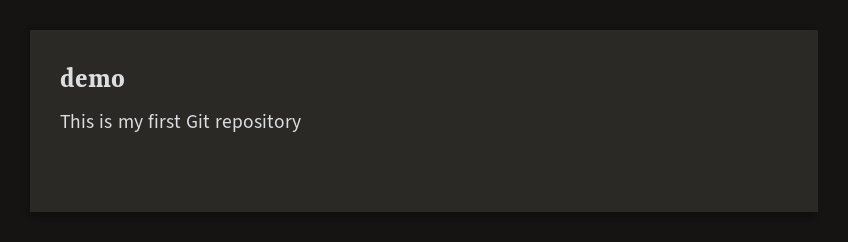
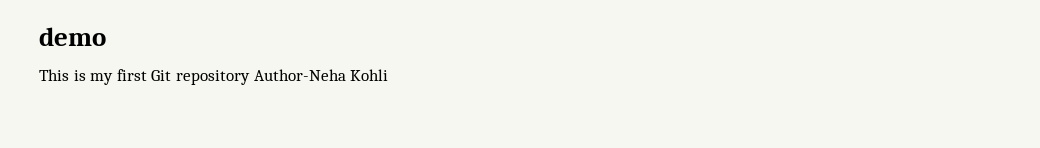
(302, 122) none -> [253,69,389,81] Author-Neha Kohli

